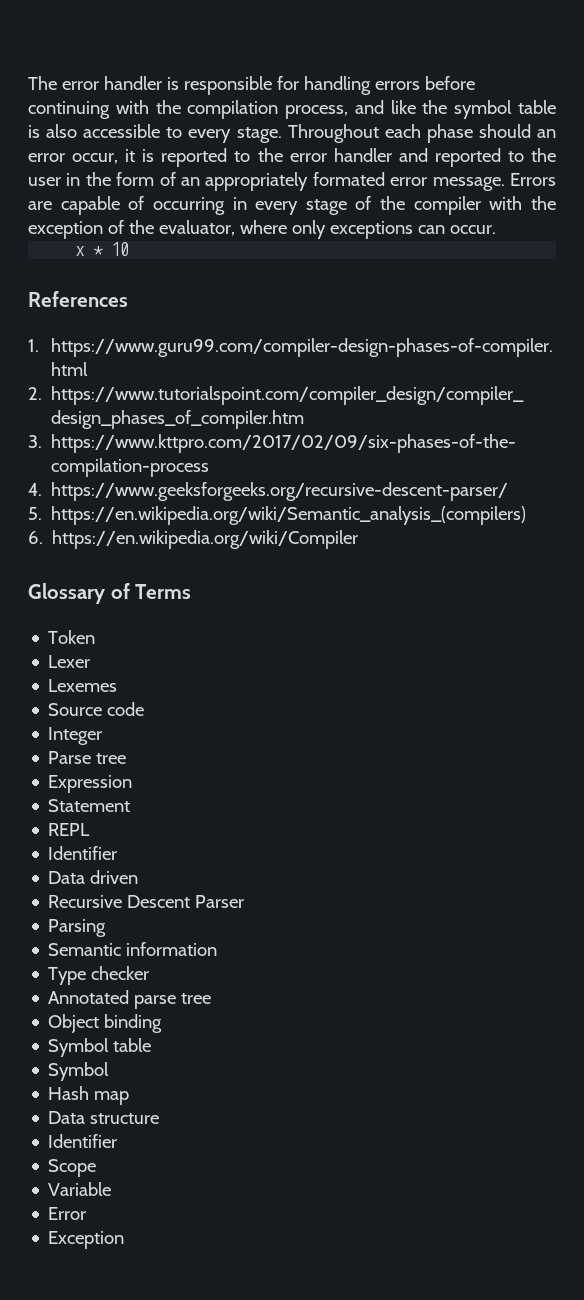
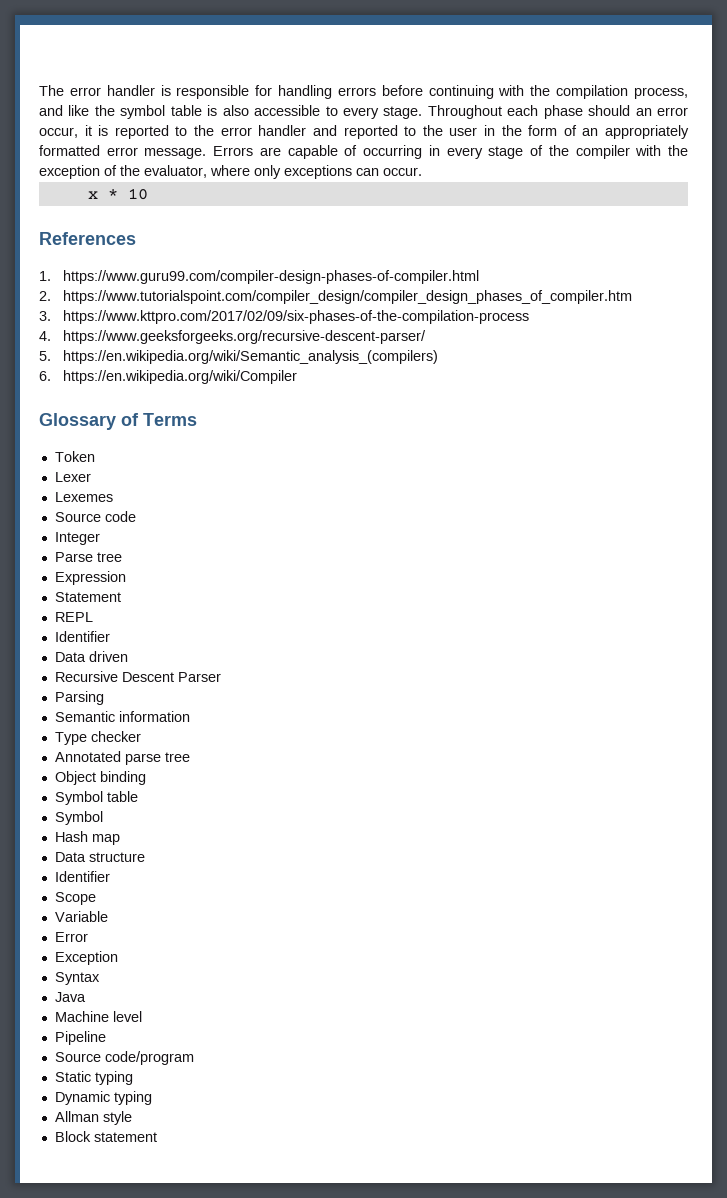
[312,172,385,186] formated -> [39,145,100,156] formatted
(125, 1240) none -> [54,972,100,985] [54,992,86,1002] [54,1011,142,1022] [54,1031,106,1045] [54,1051,194,1065] [54,1071,133,1085] [54,1091,152,1105] [54,1111,132,1125] [54,1131,157,1142] // Syntax // Java // Machine level // Pipeline // Source code/program // Static typing // Dynamic typing // Allman style // Block statement

